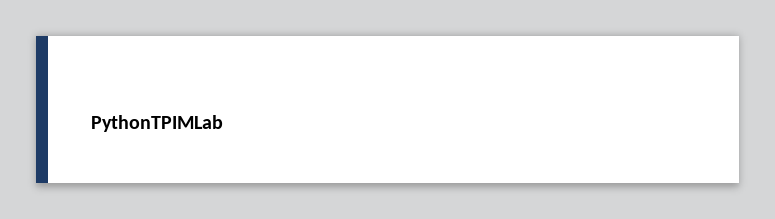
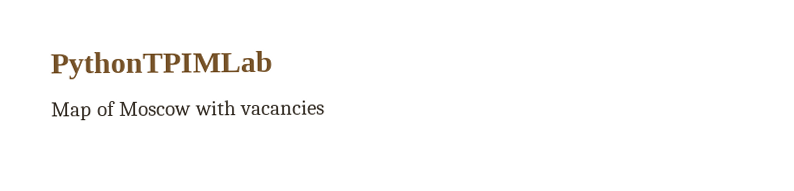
(223, 123) none -> [51,99,326,121] // Map of Moscow with vacancies

